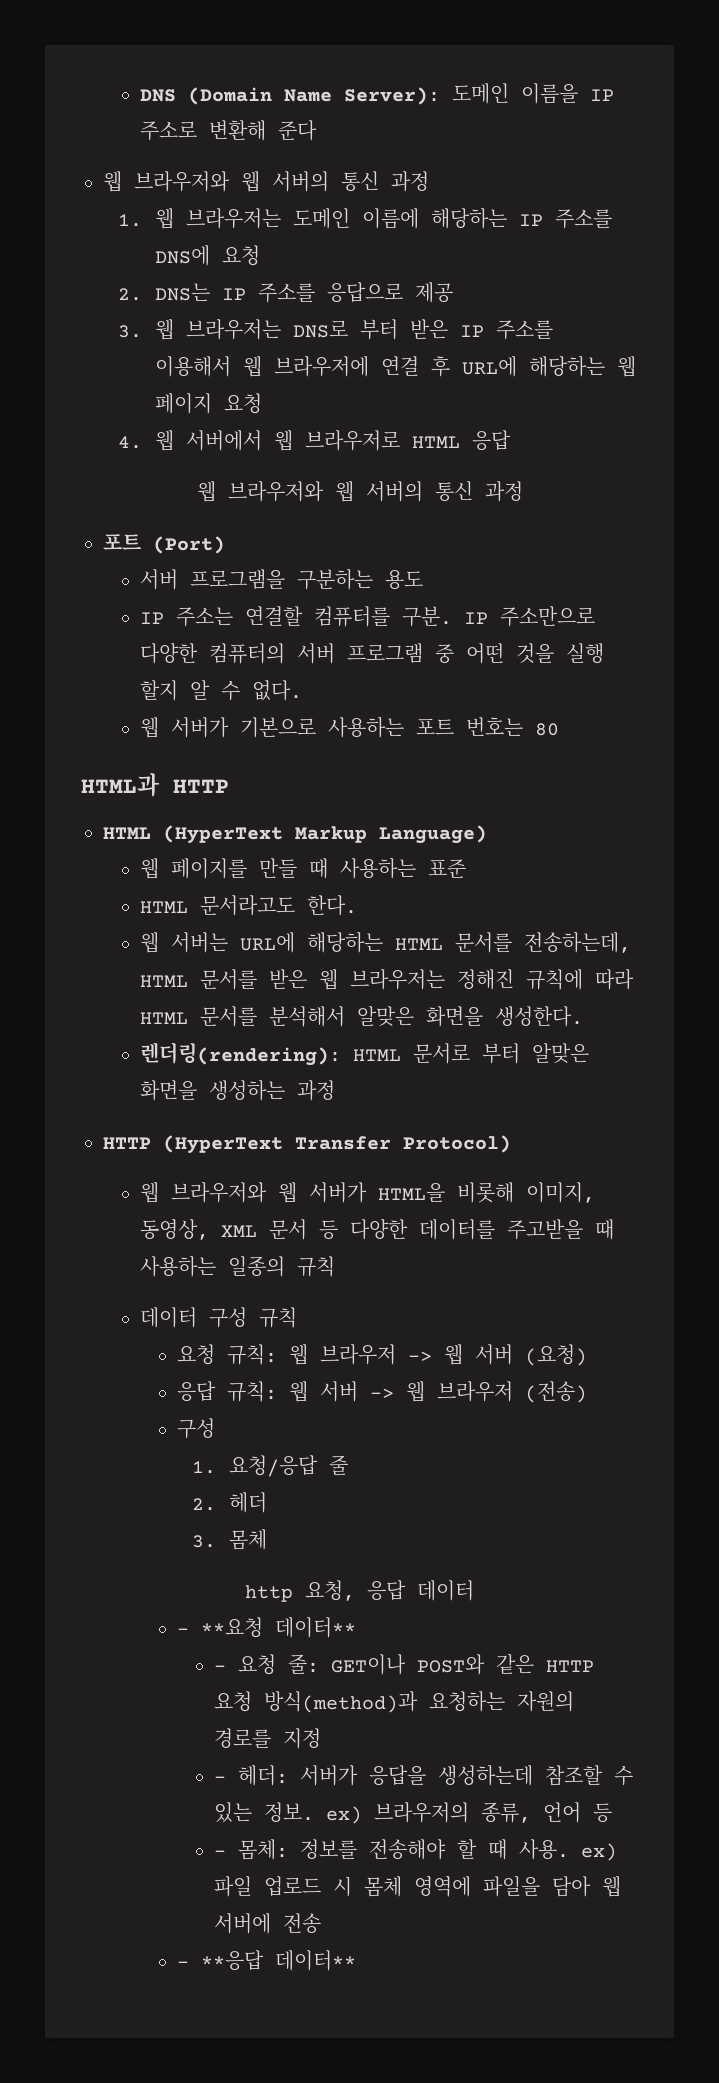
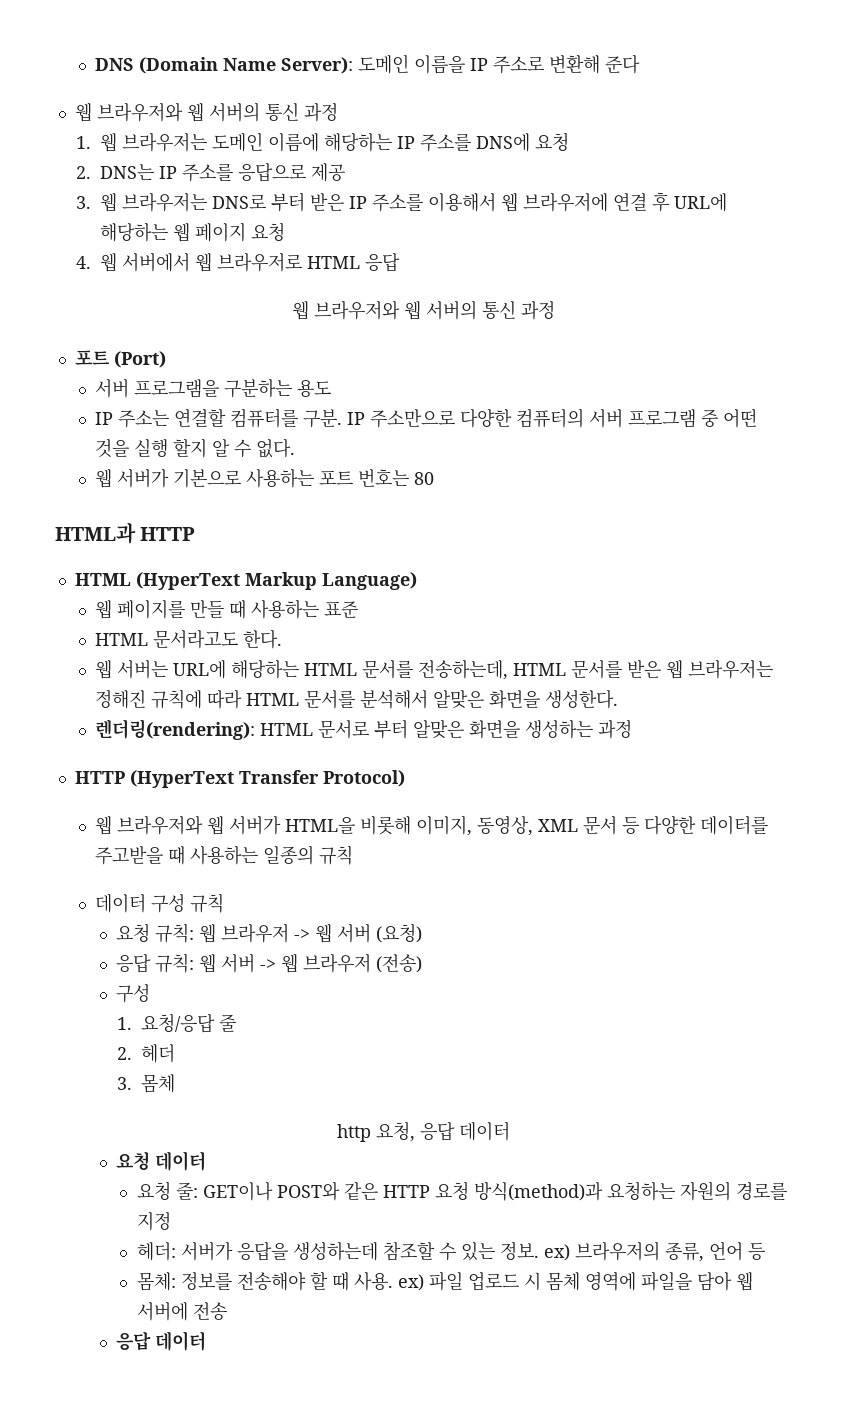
[176,1617,356,1638] [213,1665,226,1672] - **요청 데이터** // - -> [116,1151,207,1171] 요청 데이터 //
[213,1776,226,1783] - -> (171, 1221) none
[213,1850,226,1857] - -> (765, 1251) none
[176,1950,356,1971] - **응답 데이터** -> [116,1331,207,1351] 응답 데이터

